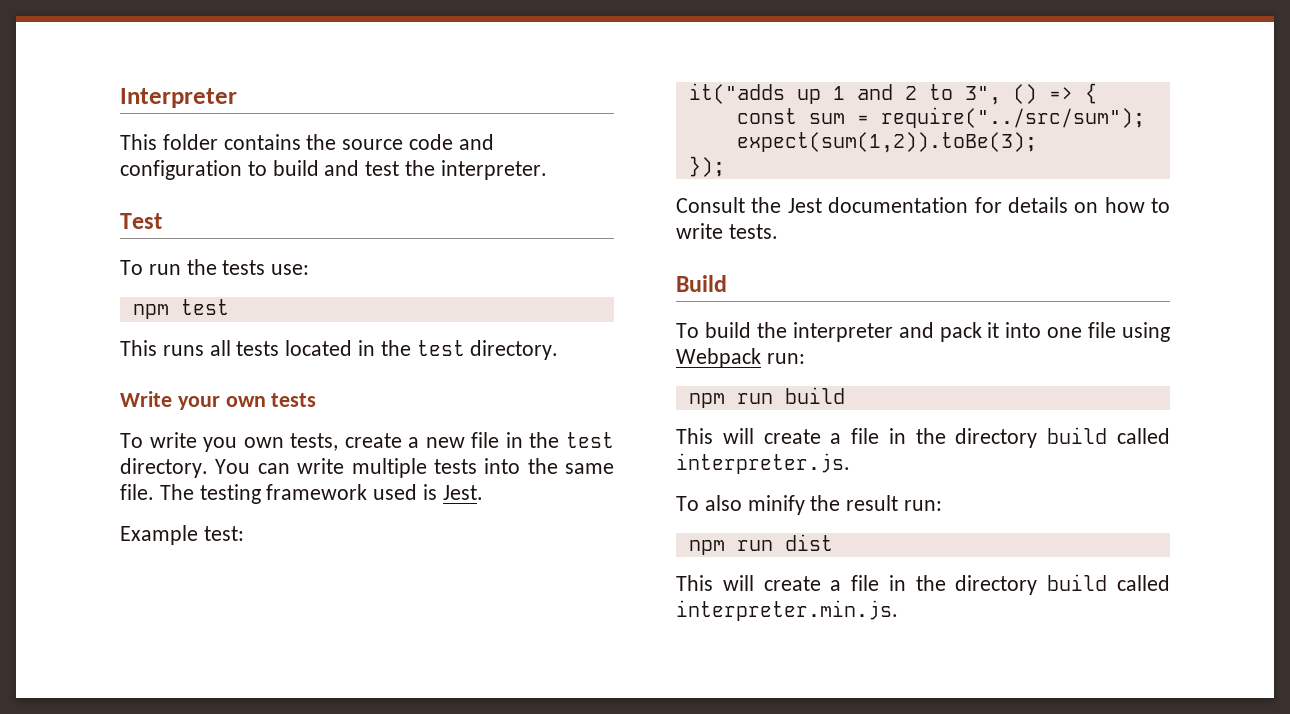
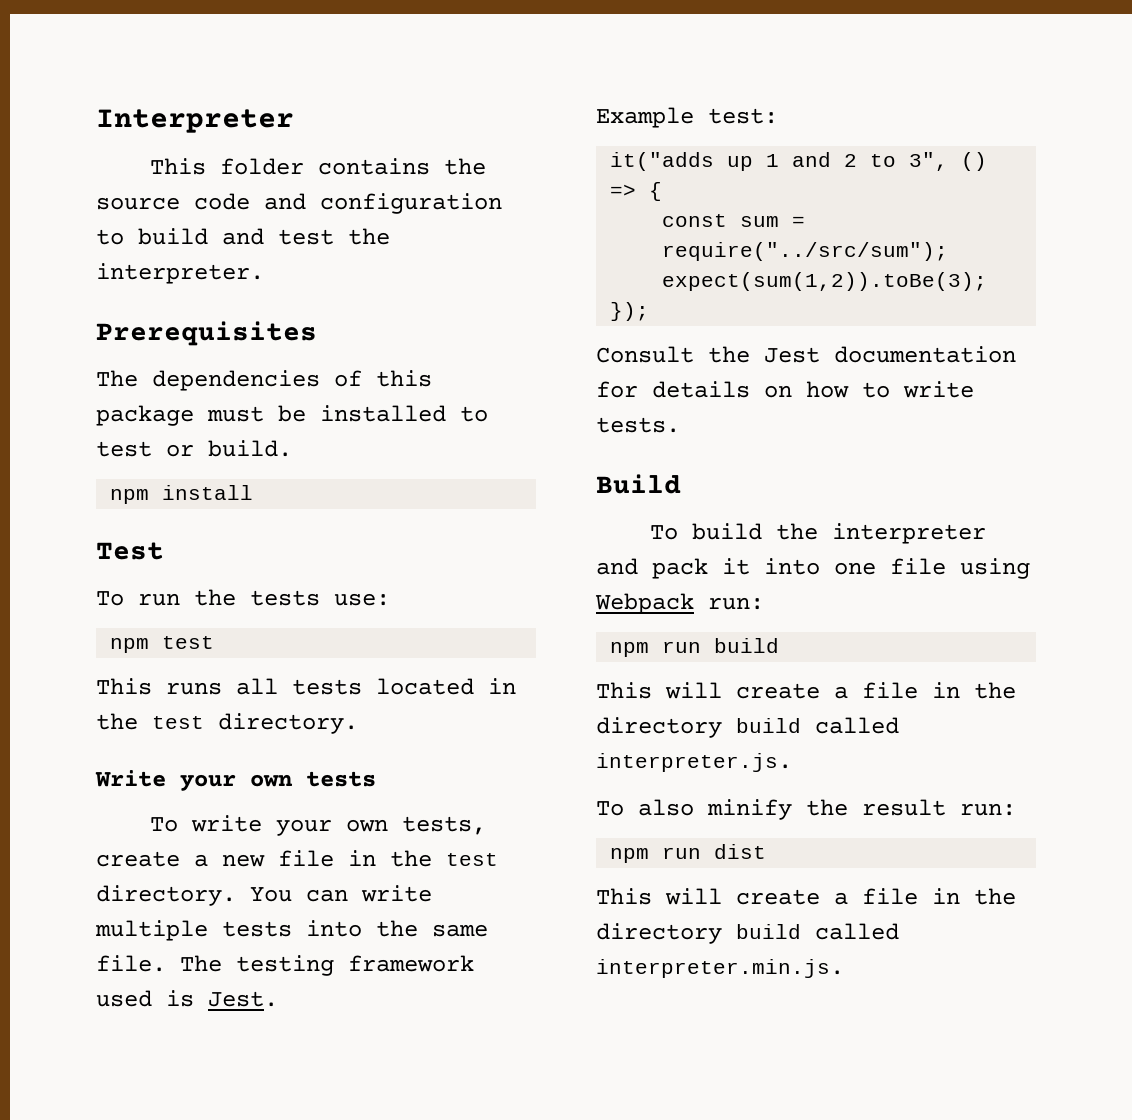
(547, 170) none -> [96,321,317,346] [96,370,432,391] [96,405,488,426] [96,440,292,457] [110,485,254,504] // Prerequisites // The dependencies of this package must be installed to test or build. // npm install
[203,437,238,452] you -> [276,819,333,836] your

